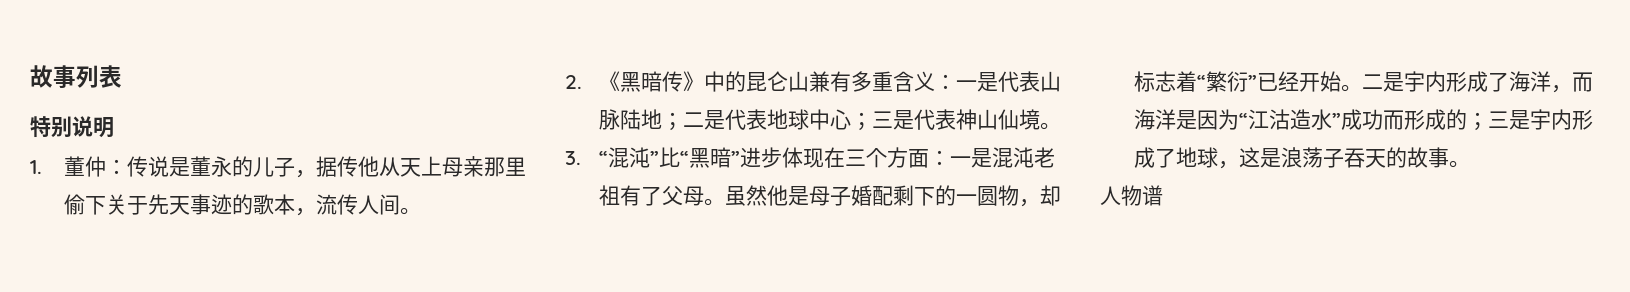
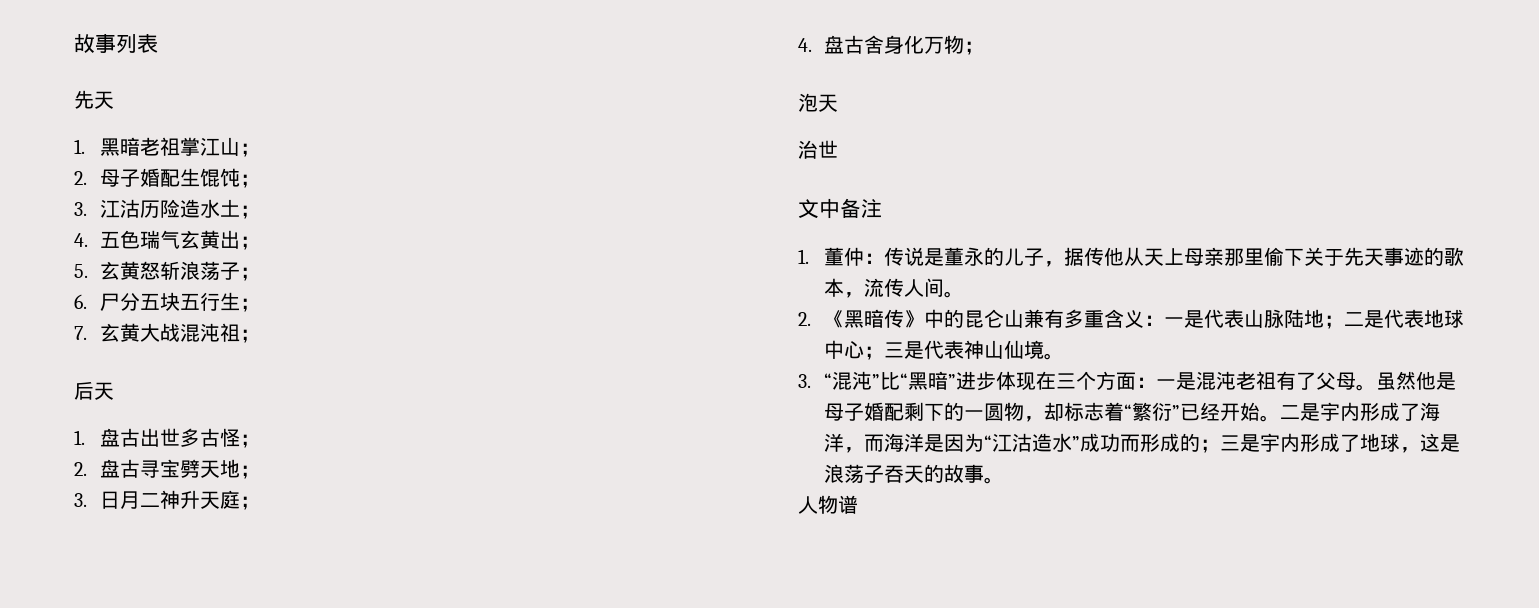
[30,116,114,138] 特别说明 -> [74,90,114,109] [74,137,260,157] [74,168,260,188] [74,199,260,219] [74,230,260,250] [74,261,260,281] [74,292,260,312] [74,323,260,343] [74,381,114,400] [74,428,260,448] [74,459,260,479] [74,490,260,510] [798,35,984,55] [798,93,838,112] [798,140,838,159] [798,198,882,219] 先天 // 1.黑暗老祖掌江山； // 2.母子婚配生馄饨； // 3.江沽历险造水土； // 4.五色瑞气玄黄出； // 5.玄黄怒斩浪荡子； // 6.尸分五块五行生； // 7.玄黄大战混沌祖； // 后天 // 1.盘古出世多古怪； // 2.盘古寻宝劈天地； // 3.日月二神升天庭； // 4.盘古舍身化万物； // 泡天 // 治世 // 文中备注

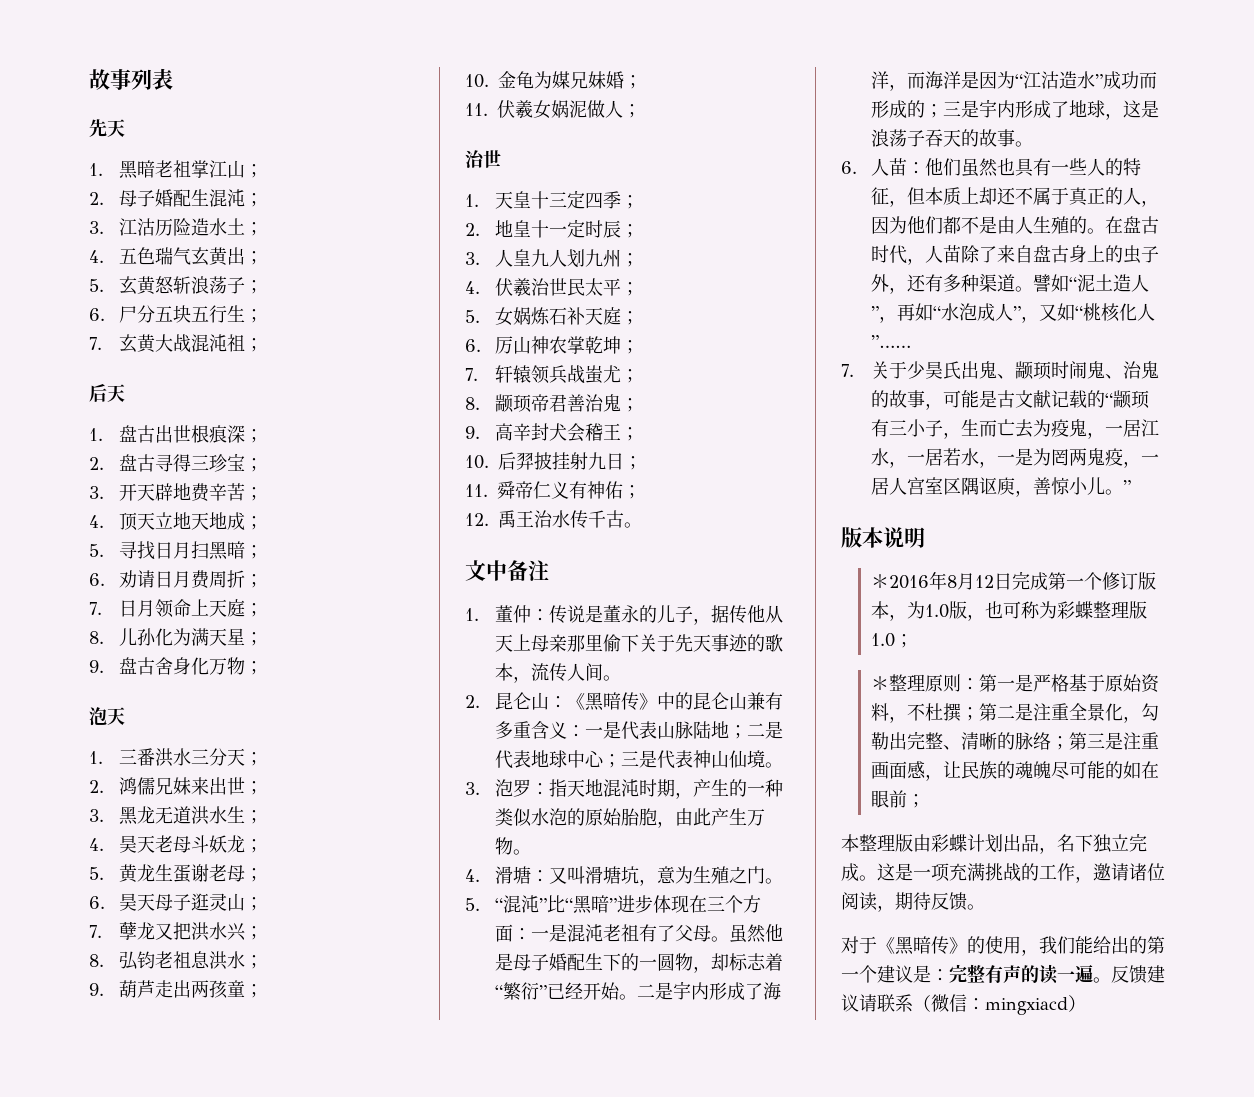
[199,168,240,187] 馄饨 -> [208,189,245,207] 混沌
[179,428,240,447] 多古怪 -> [190,425,245,443] 根痕深
[159,459,260,479] [74,490,260,510] [798,38,812,52] 宝劈天地； // 3.日月二神升天庭； // 4. -> [172,453,263,472] [89,483,263,502] [89,512,263,531] [89,541,263,560] [89,570,263,589] [89,599,263,618] [89,628,263,646] [89,660,104,673] 得三珍宝； // 3.开天辟地费辛苦； // 4.顶天立地天地成； // 5.寻找日月扫黑暗； // 6.劝请日月费周折； // 7.日月领命上天庭； // 8.儿孙化为满天星； // 9.
[798,140,838,159] 治世 -> [89,748,263,767] [89,777,263,795] [89,806,263,825] [89,835,263,853] [89,864,263,883] [89,893,263,911] [89,921,263,941] [89,951,263,970] [89,980,263,999] [465,71,642,89] [465,100,641,119] [465,150,501,168] [465,190,639,209] [465,219,639,238] [465,249,639,268] [465,278,639,296] [465,307,639,326] [465,336,639,354] [465,365,639,384] [465,394,639,413] [465,423,639,442] [465,452,642,470] [465,481,641,499] [465,510,642,529] 1.三番洪水三分天； // 2.鸿儒兄妹来出世； // 3.黑龙无道洪水生； // 4.昊天老母斗妖龙； // 5.黄龙生蛋谢老母； // 6.昊天母子逛灵山； // 7.孽龙又把洪水兴； // 8.弘钧老祖息洪水； // 9.葫芦走出两孩童； // 10.金龟为媒兄妹婚； // 11.伏羲女娲泥做人； // 治世 // 1.天皇十三定四季； // 2.地皇十一定时辰； // 3.人皇九人划九州； // 4.伏羲治世民太平； // 5.女娲炼石补天庭； // 6.厉山神农掌乾坤； // 7.轩辕领兵战蚩尤； // 8.颛顼帝君善治鬼； // 9.高辛封犬会稽王； // 10.后羿披挂射九日； // 11.舜帝仁义有神佑； // 12.禹王治水传千古。
(811, 319) none -> [494,692,567,710] 昆仑山：
(811, 381) none -> [494,779,783,799] [494,808,765,828] [494,837,531,855] [465,866,783,886] [465,898,480,911] 泡罗：指天地混沌时期，产生的一种类似水泡的原始胎胞，由此产生万物。 // 4.滑塘：又叫滑塘坑，意为生殖之门。 // 5.
[903,402,924,421] 剩 -> [584,953,603,970] 生
[798,495,858,514] 人物谱 -> [841,158,1141,177] [870,187,1159,207] [870,216,1159,234] [870,245,1159,265] [870,274,1149,294] [870,303,1155,323] [870,335,911,348] [841,361,1159,380] [870,390,1150,410] [870,419,1159,439] [870,448,1159,468] [870,477,1131,497] [841,527,925,548] [870,571,1156,590] [870,601,1147,621] [870,633,913,648] [870,674,1160,693] [870,703,1159,723] [870,731,1159,750] [870,761,1159,781] [870,790,925,808] [841,833,1147,854] [841,863,1165,883] [841,892,985,912] [841,936,1165,956] [841,964,1165,984] [841,994,1086,1015] 6.人苗：他们虽然也具有一些人的特征，但本质上却还不属于真正的人，因为他们都不是由人生殖的。在盘古时代，人苗除了来自盘古身上的虫子外，还有多种渠道。譬如“泥土造人”，再如“水泡成人”，又如“桃核化人”…… // 7.关于少昊氏出鬼、颛顼时闹鬼、治鬼的故事，可能是古文献记载的“颛顼有三小子，生而亡去为疫鬼，一居江水，一居若水，一是为罔两鬼疫，一居人宫室区隅讴庾，善惊小儿。” // 版本说明 // ＊2016年8月12日完成第一个修订版本，为1.0版，也可称为彩蝶整理版1.0； // ＊整理原则：第一是严格基于原始资料，不杜撰；第二是注重全景化，勾勒出完整、清晰的脉络；第三是注重画面感，让民族的魂魄尽可能的如在眼前； // 本整理版由彩蝶计划出品，名下独立完成。这是一项充满挑战的工作，邀请诸位阅读，期待反馈。 // 对于《黑暗传》的使用，我们能给出的第一个建议是：完整有声的读一遍。反馈建议请联系（微信：mingxiacd）

